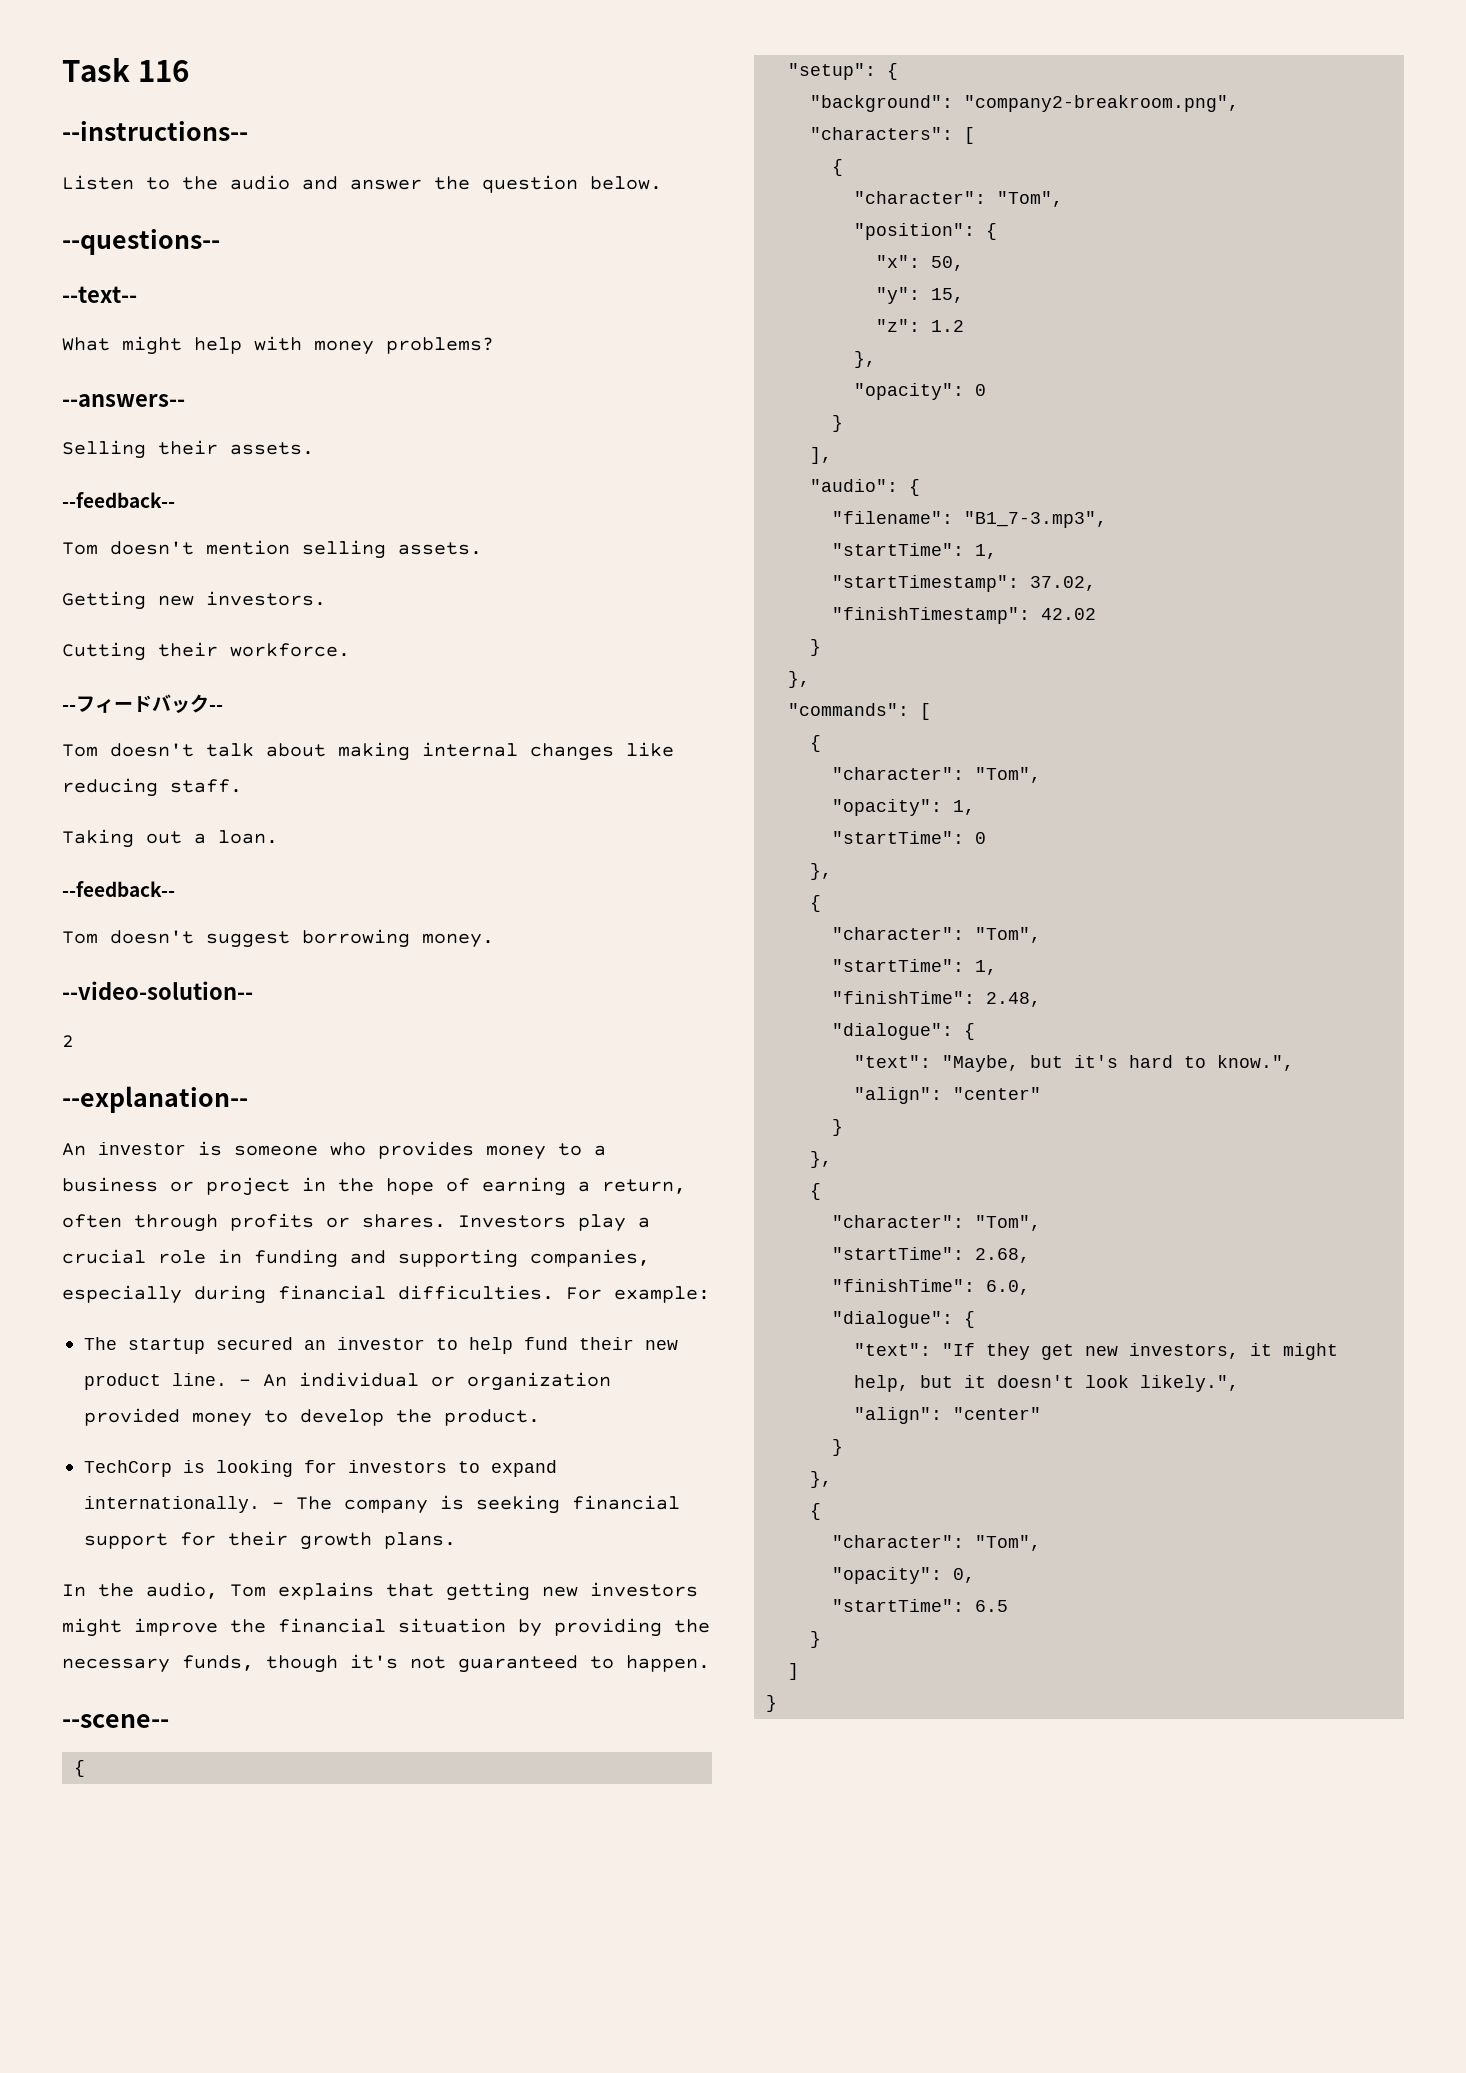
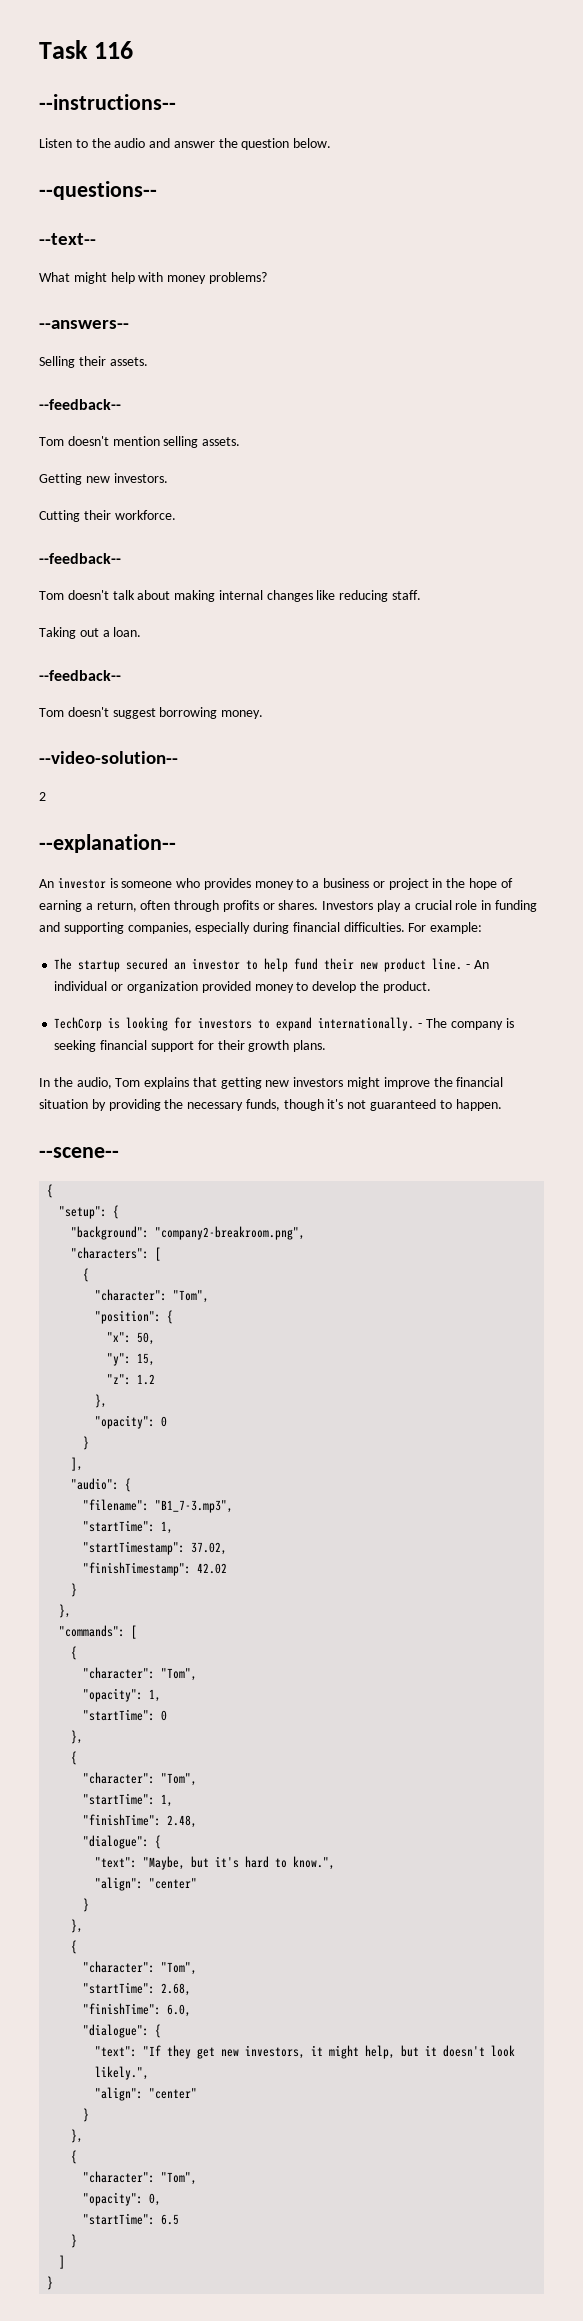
[62,694,223,713] --フィードバック-- -> [39,553,121,564] --feedback--

